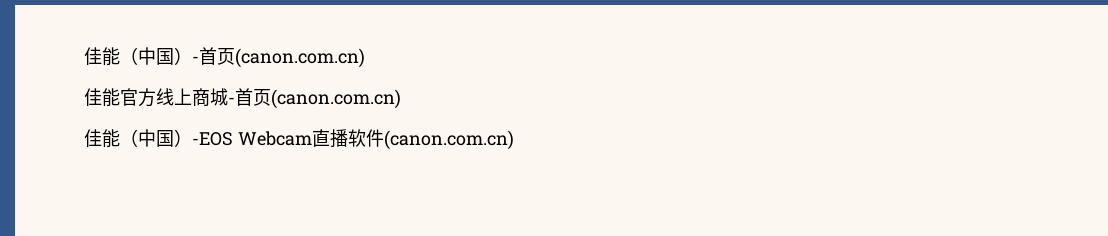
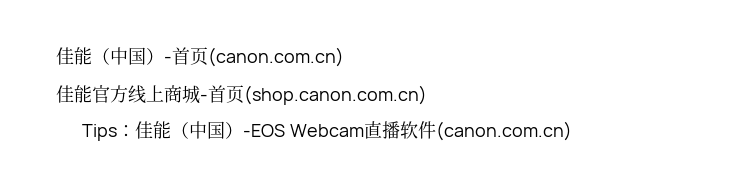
[271,89,401,109] (canon.com.cn) // -> [244,85,427,105] [81,124,135,141] (shop.canon.com.cn) // Tips：

